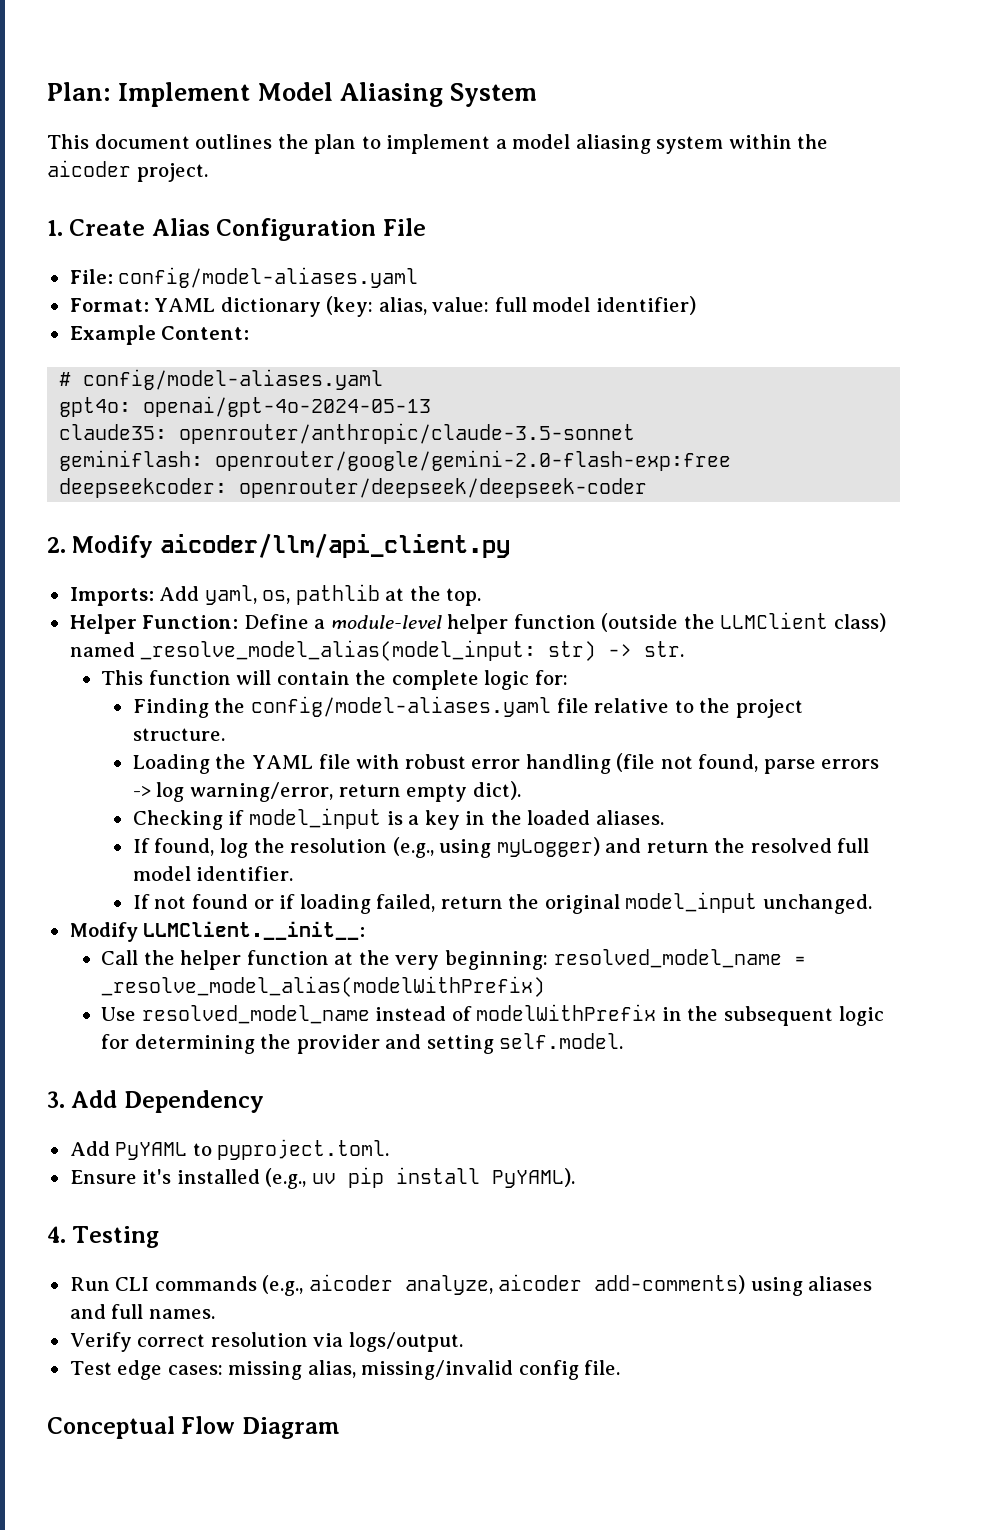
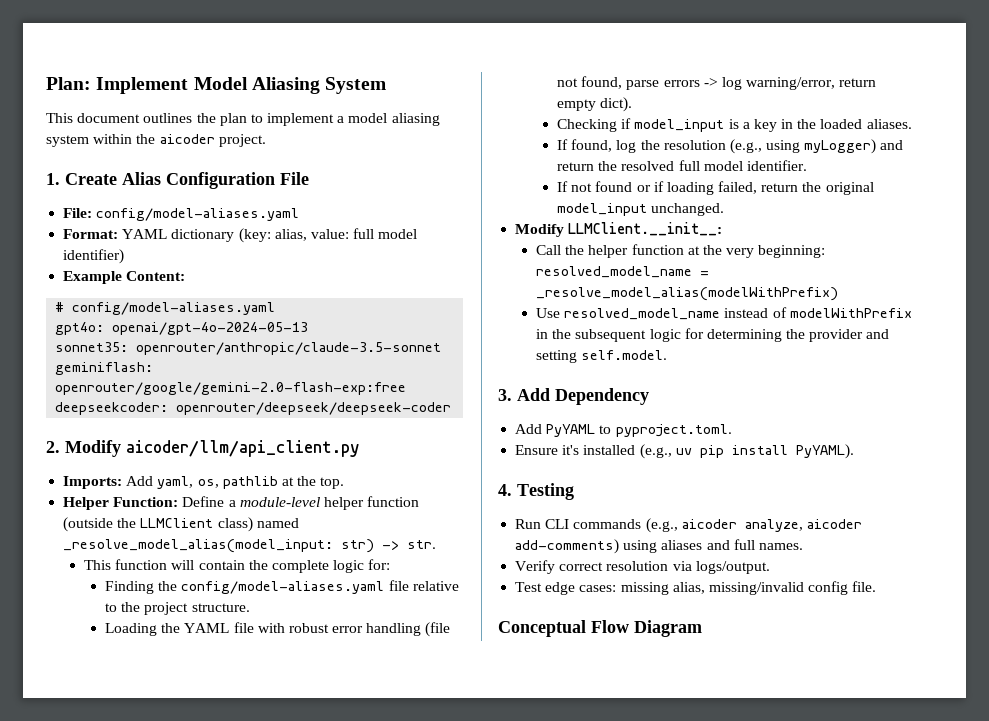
[59,424,168,440] claude35: -> [55,342,129,352] sonnet35:

